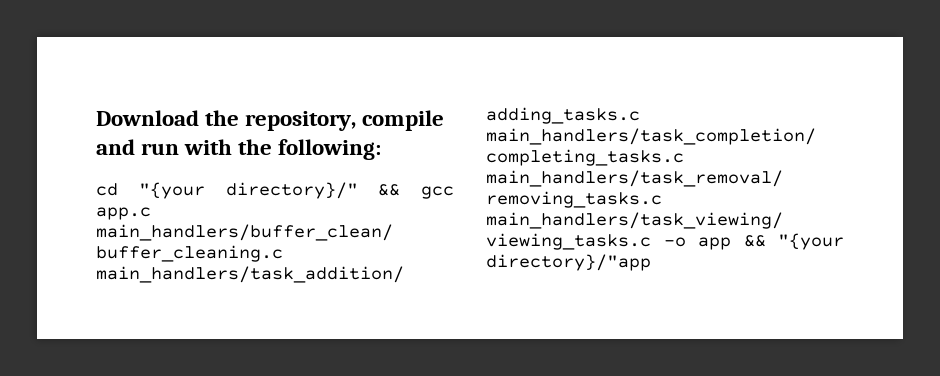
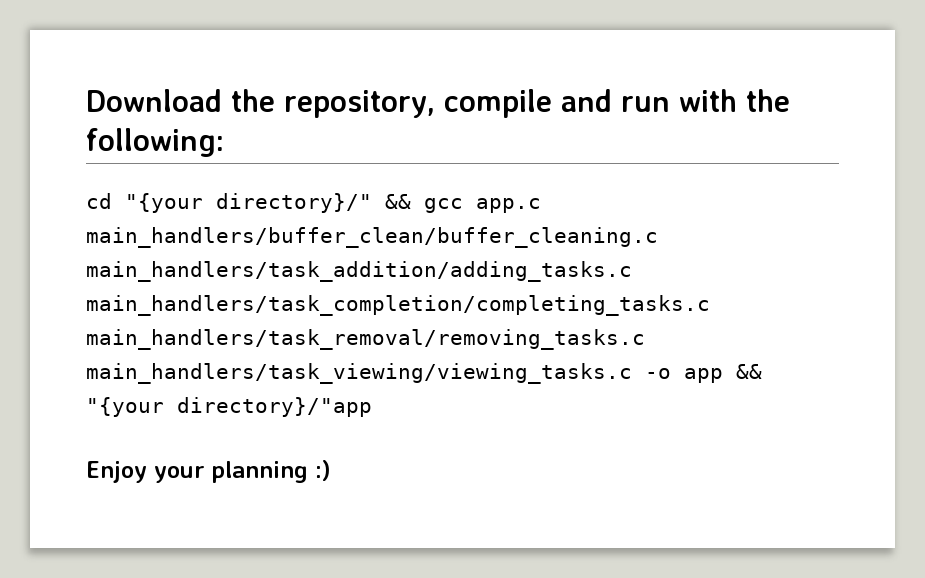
(651, 262) none -> [86,460,331,483] // Enjoy your planning :)

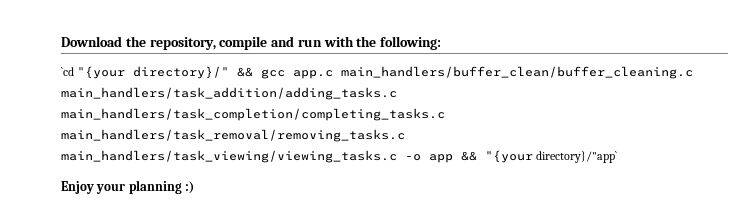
[86,193,112,209] cd -> [61,67,74,76] `cd
[177,397,372,417] directory}/"app -> [536,151,618,163] directory}/"app`

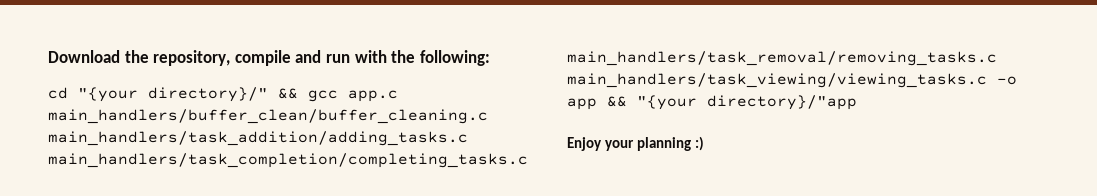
[61,67,74,76] `cd -> [48,87,68,99] cd
[536,151,618,163] directory}/"app` -> [707,95,857,110] directory}/"app

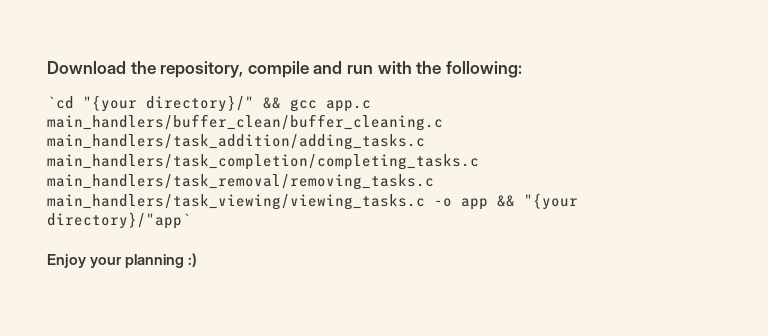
[48,87,68,99] cd -> [47,96,74,109] `cd
[707,95,857,110] directory}/"app -> [47,212,191,229] directory}/"app`

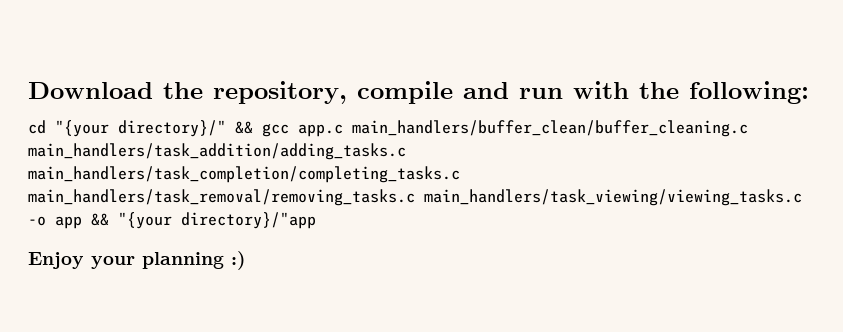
[47,96,74,109] `cd -> [28,120,46,134] cd
[47,212,191,229] directory}/"app` -> [181,212,316,229] directory}/"app

